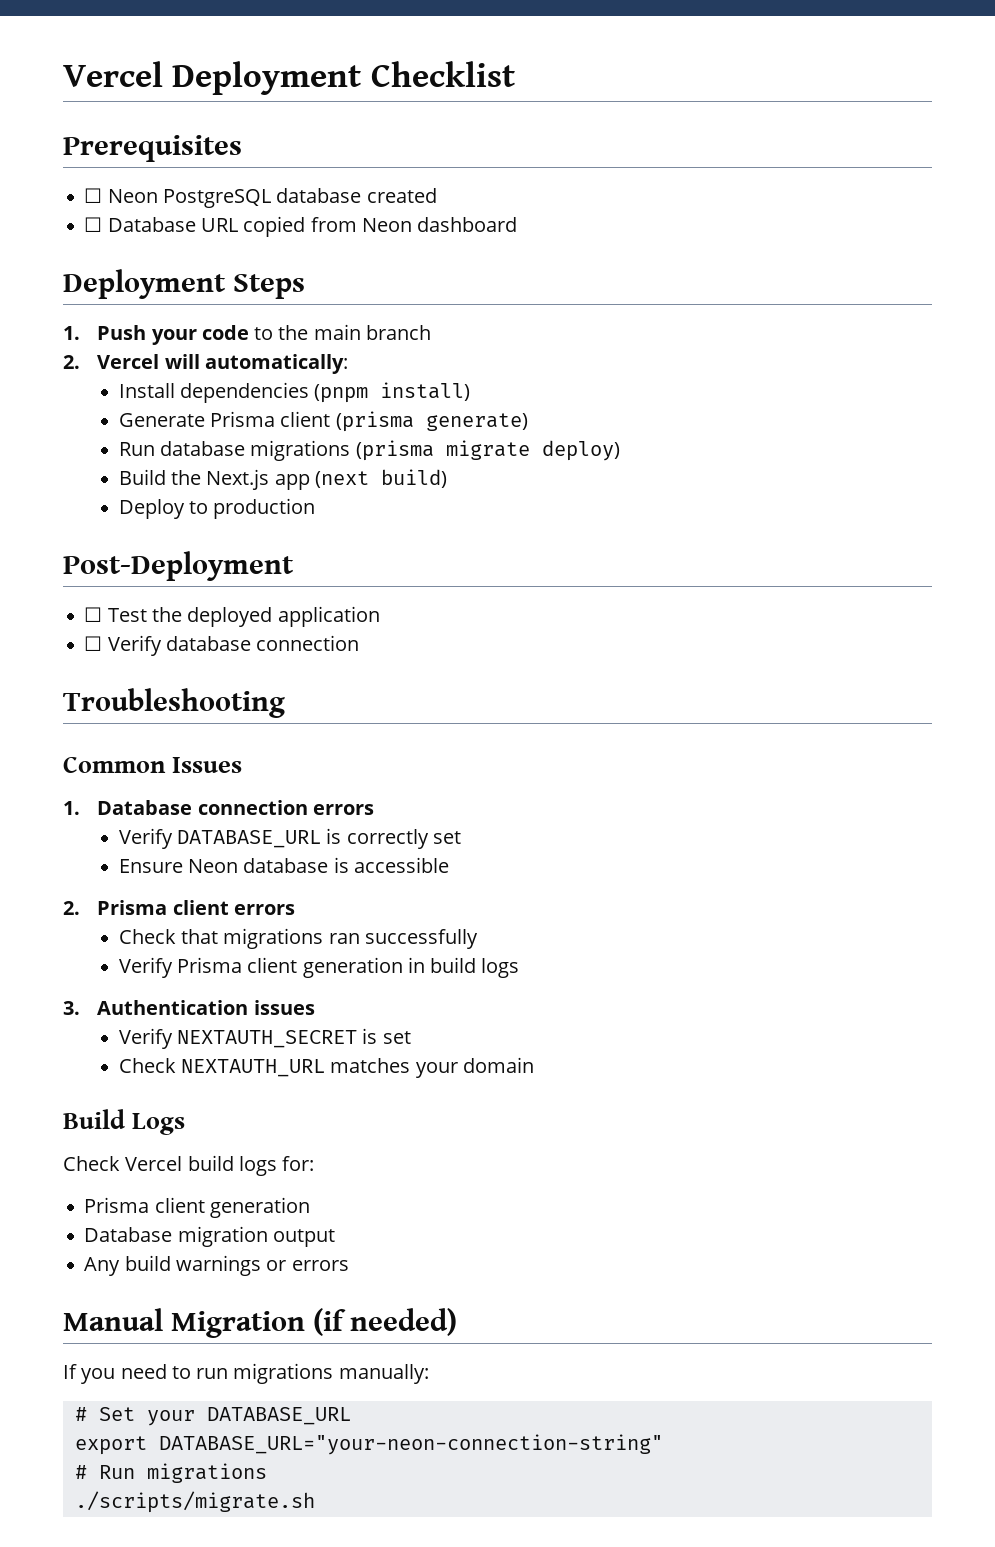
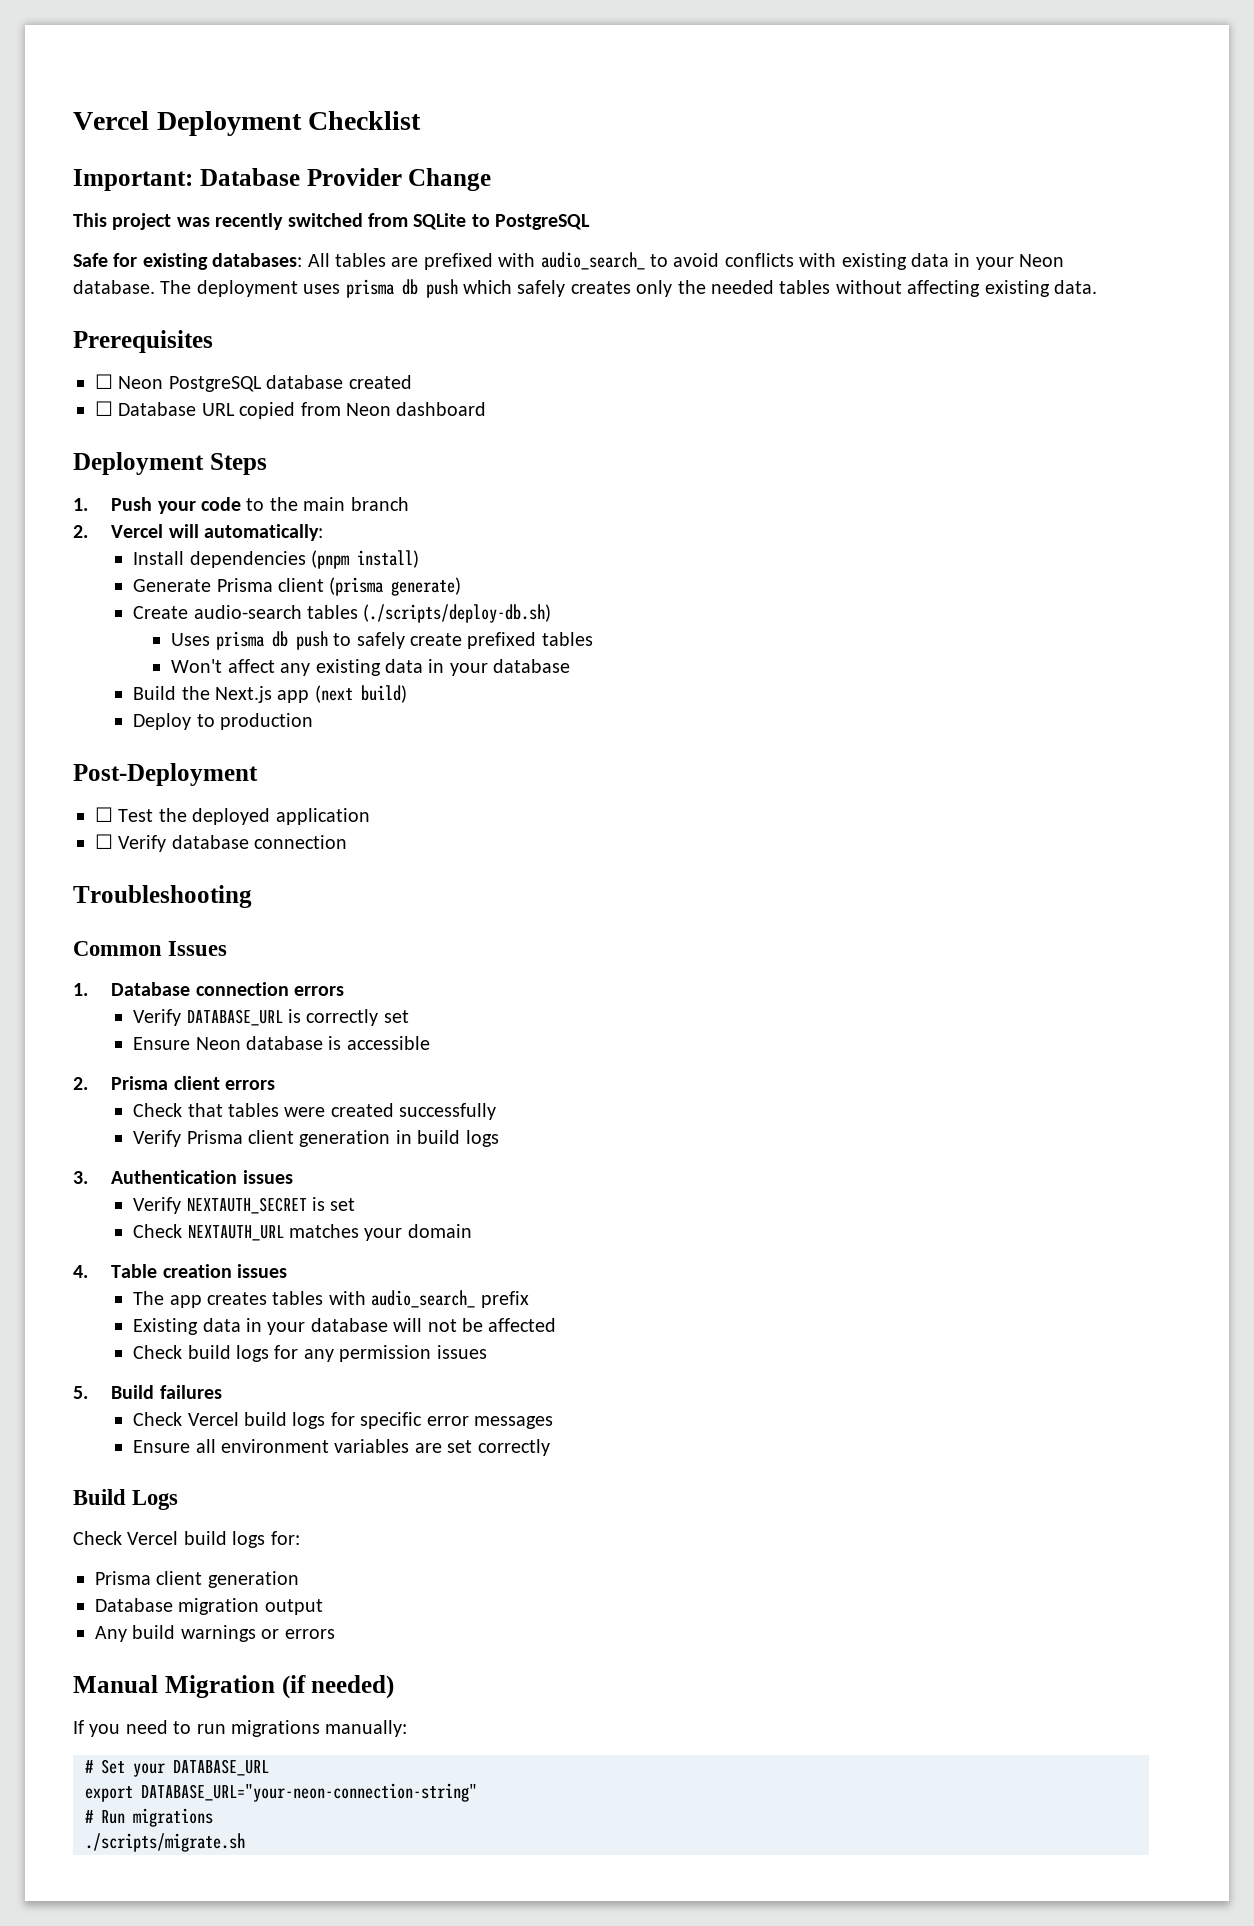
(515, 74) none -> [73,168,492,191] [73,213,591,230] [73,252,1065,270] [73,279,1097,298] // Important: Database Provider Change // This project was recently switched from SQLite to PostgreSQL // Safe for existing databases: All tables are prefixed with audio_search_ to avoid conflicts with existing data in your Neon database. The deployment uses prisma db push which safely creates only the needed tables without affecting existing data.
[118,440,620,461] Run database migrations (prisma migrate deploy) -> [133,604,552,623] [171,631,593,650] [171,659,571,676] Create audio-search tables (./scripts/deploy-db.sh) // Uses prisma db push to safely create prefixed tables // Won't affect any existing data in your database
[223,928,360,949] migrations ran -> [228,1103,394,1117] tables were created
(534, 1065) none -> [73,1264,288,1278] [133,1290,529,1308] [133,1318,557,1335] [133,1345,487,1362] [73,1385,222,1399] [133,1412,554,1429] [133,1439,550,1456] // 4. Table creation issues // The app creates tables with audio_search_ prefix // Existing data in your database will not be affected // Check build logs for any permission issues // 5. Build failures // Check Vercel build logs for specific error messages // Ensure all environment variables are set correctly

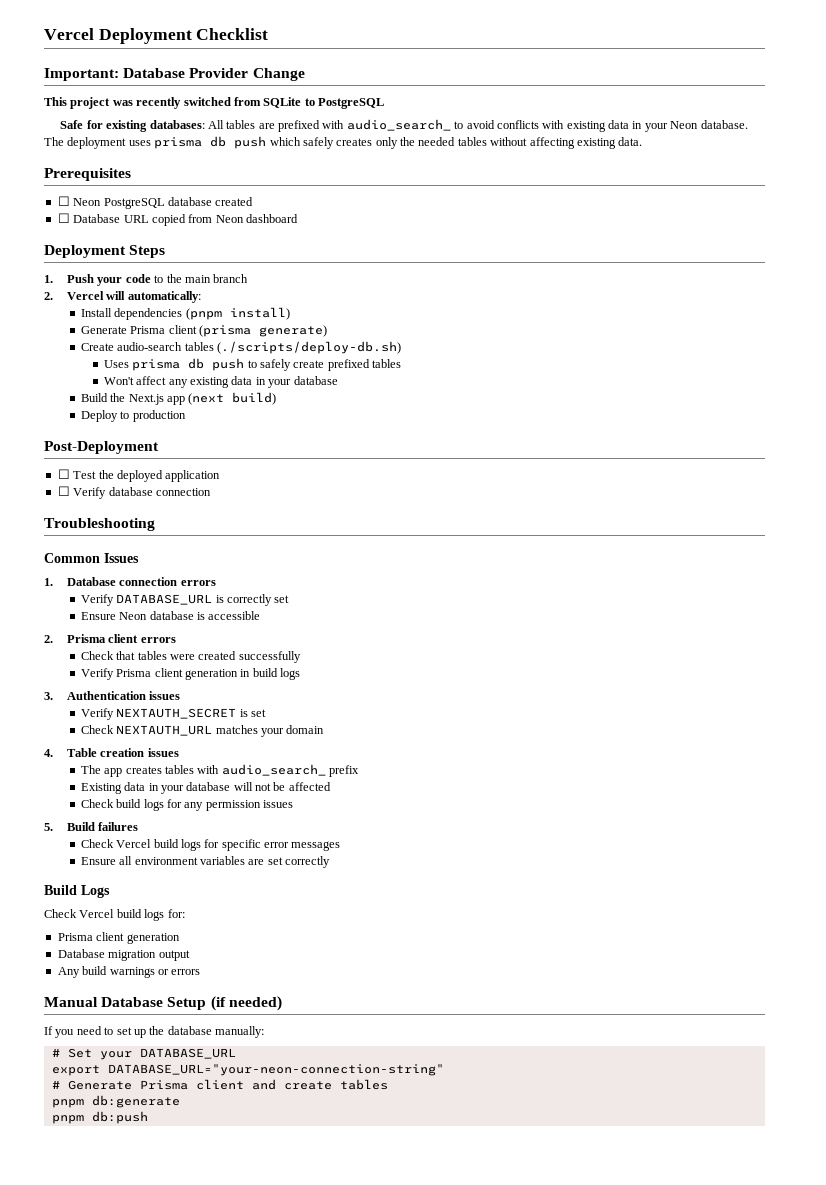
[164,1675,275,1698] Migration -> [101,997,207,1010] Database Setup
[196,1720,320,1737] run migrations -> [116,1026,212,1038] set up the database
[101,1808,213,1827] [85,1833,245,1852] Run migrations // ./scripts/migrate.sh -> [67,1079,388,1090] [51,1095,180,1108] [51,1111,148,1124] Generate Prisma client and create tables // pnpm db:generate // pnpm db:push

